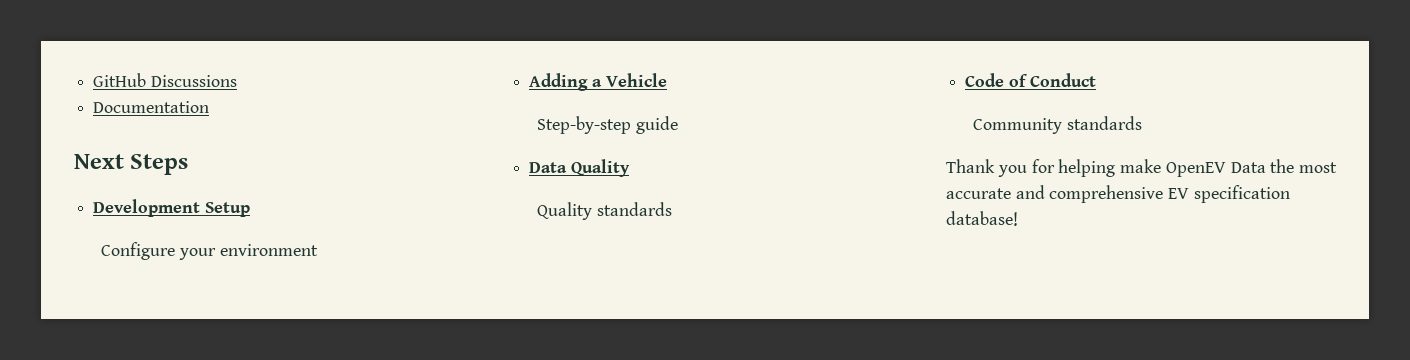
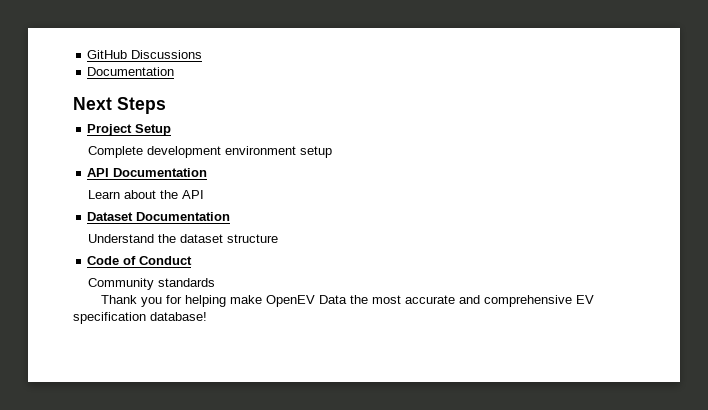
[93,199,201,217] Development -> [87,124,133,136] Project
[101,242,216,260] Configure your -> [88,146,222,158] Complete development
[529,73,667,91] [537,116,678,134] [529,159,630,177] [537,202,672,220] // Adding a Vehicle // Step-by-step guide // Data Quality // Quality standards -> [300,146,333,158] [87,168,208,177] [88,190,205,199] [87,212,231,221] [88,234,279,243] setup // API Documentation // Learn about the API // Dataset Documentation // Understand the dataset structure

